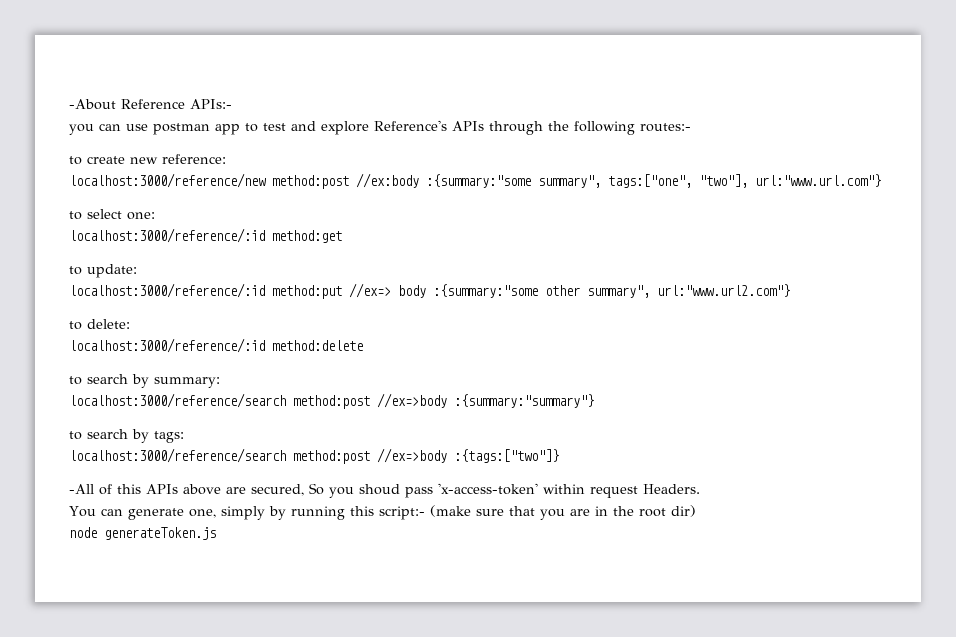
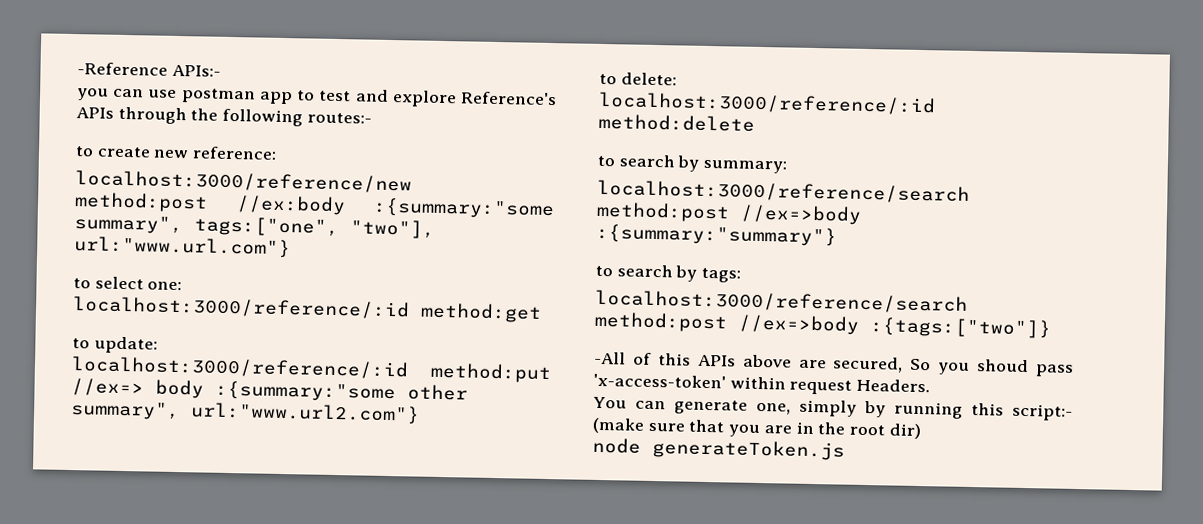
[69,99,185,110] -About Reference -> [77,62,168,76] -Reference

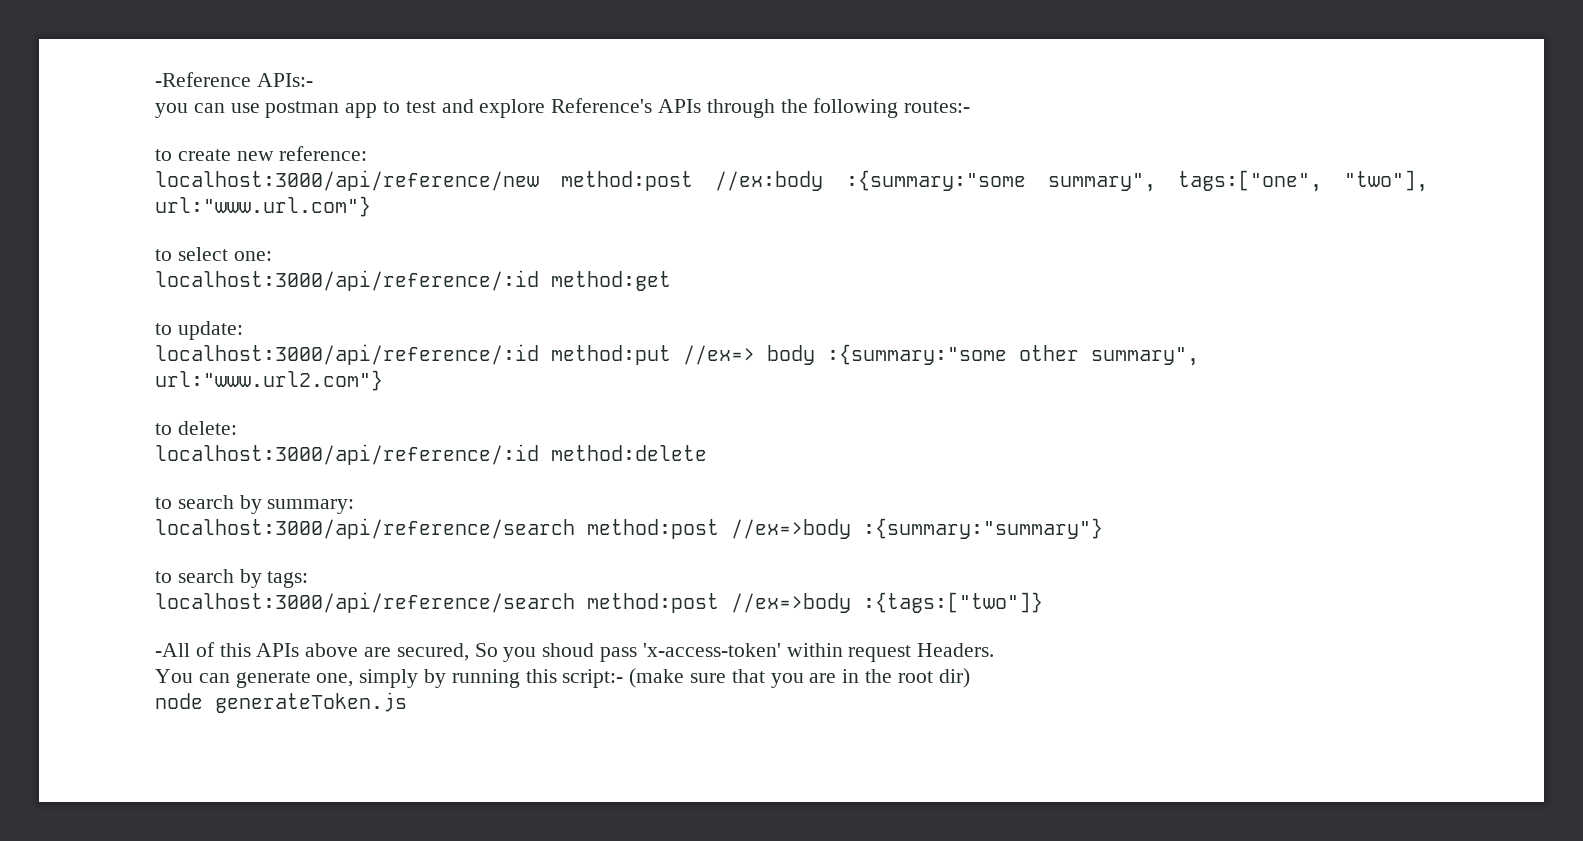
[75,170,412,194] localhost:3000/reference/new -> [155,170,539,191] localhost:3000/api/reference/new
[72,296,410,320] localhost:3000/reference/:id -> [155,270,539,291] localhost:3000/api/reference/:id
[71,356,409,380] localhost:3000/reference/:id -> [155,344,539,365] localhost:3000/api/reference/:id
[598,91,936,116] localhost:3000/reference/:id -> [155,444,539,465] localhost:3000/api/reference/:id
[597,179,970,204] localhost:3000/reference/search -> [155,518,575,539] localhost:3000/api/reference/search
[595,289,968,314] localhost:3000/reference/search -> [155,592,575,613] localhost:3000/api/reference/search

